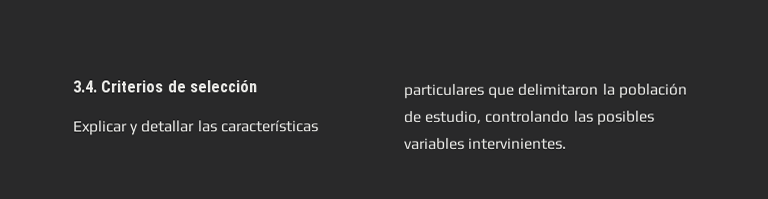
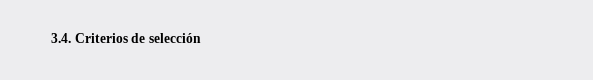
[73,120,319,136] [403,83,687,99] [404,110,655,126] [404,137,568,150] // Explicar y detallar las características particulares que delimitaron la población de estudio, controlando las posibles variables intervinientes. -> (201, 38) none

